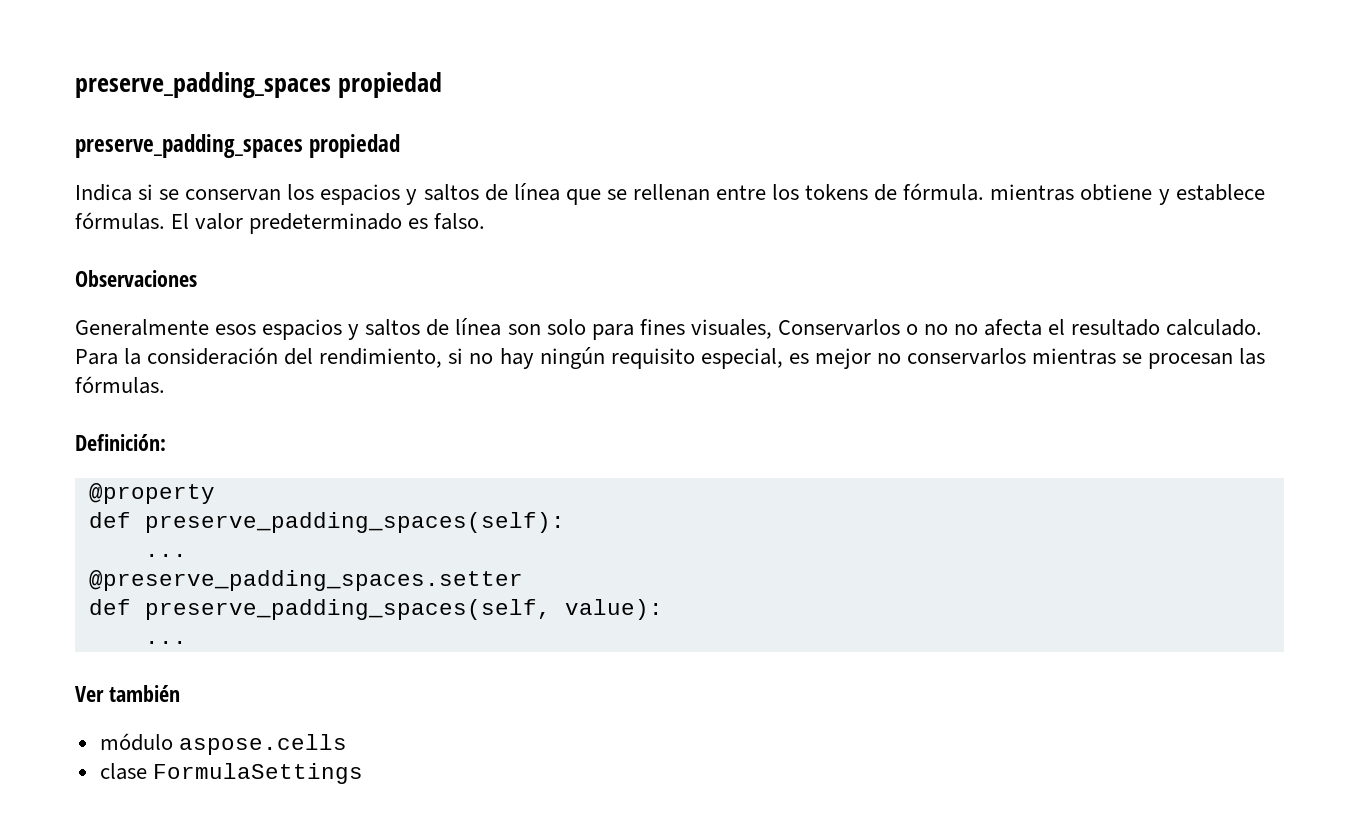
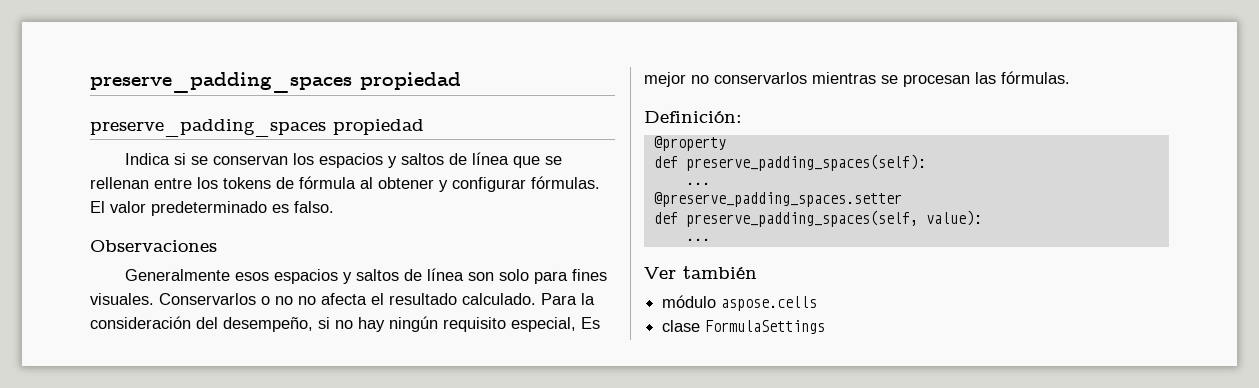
[903,183,1265,205] fórmula. mientras obtiene y establece -> [299,176,526,192] fórmula al obtener y configurar
[690,319,772,339] visuales, -> [90,293,154,305] visuales.
[319,348,443,368] rendimiento, -> [223,317,313,332] desempeño,
[788,353,809,364] es -> [581,317,600,329] Es

